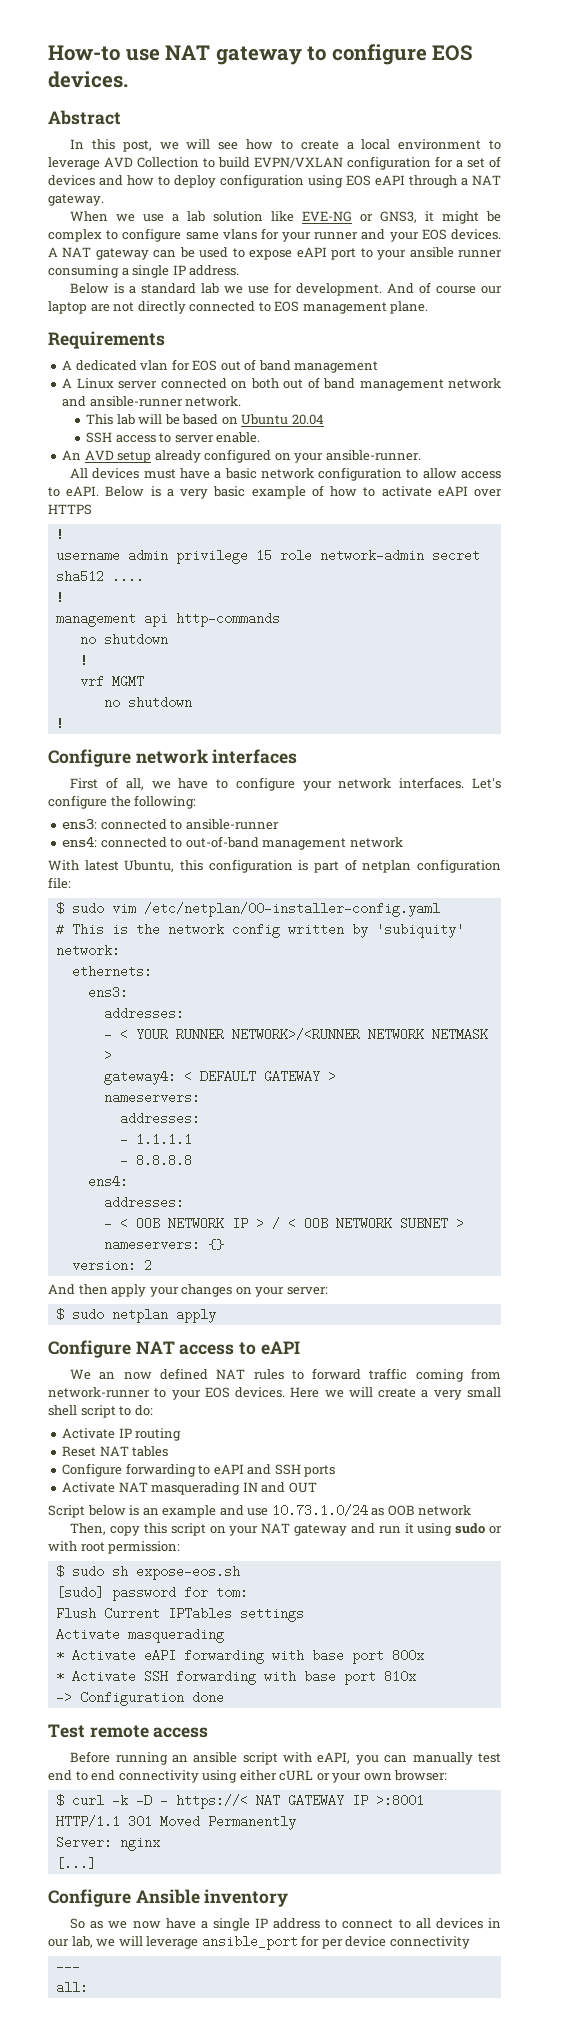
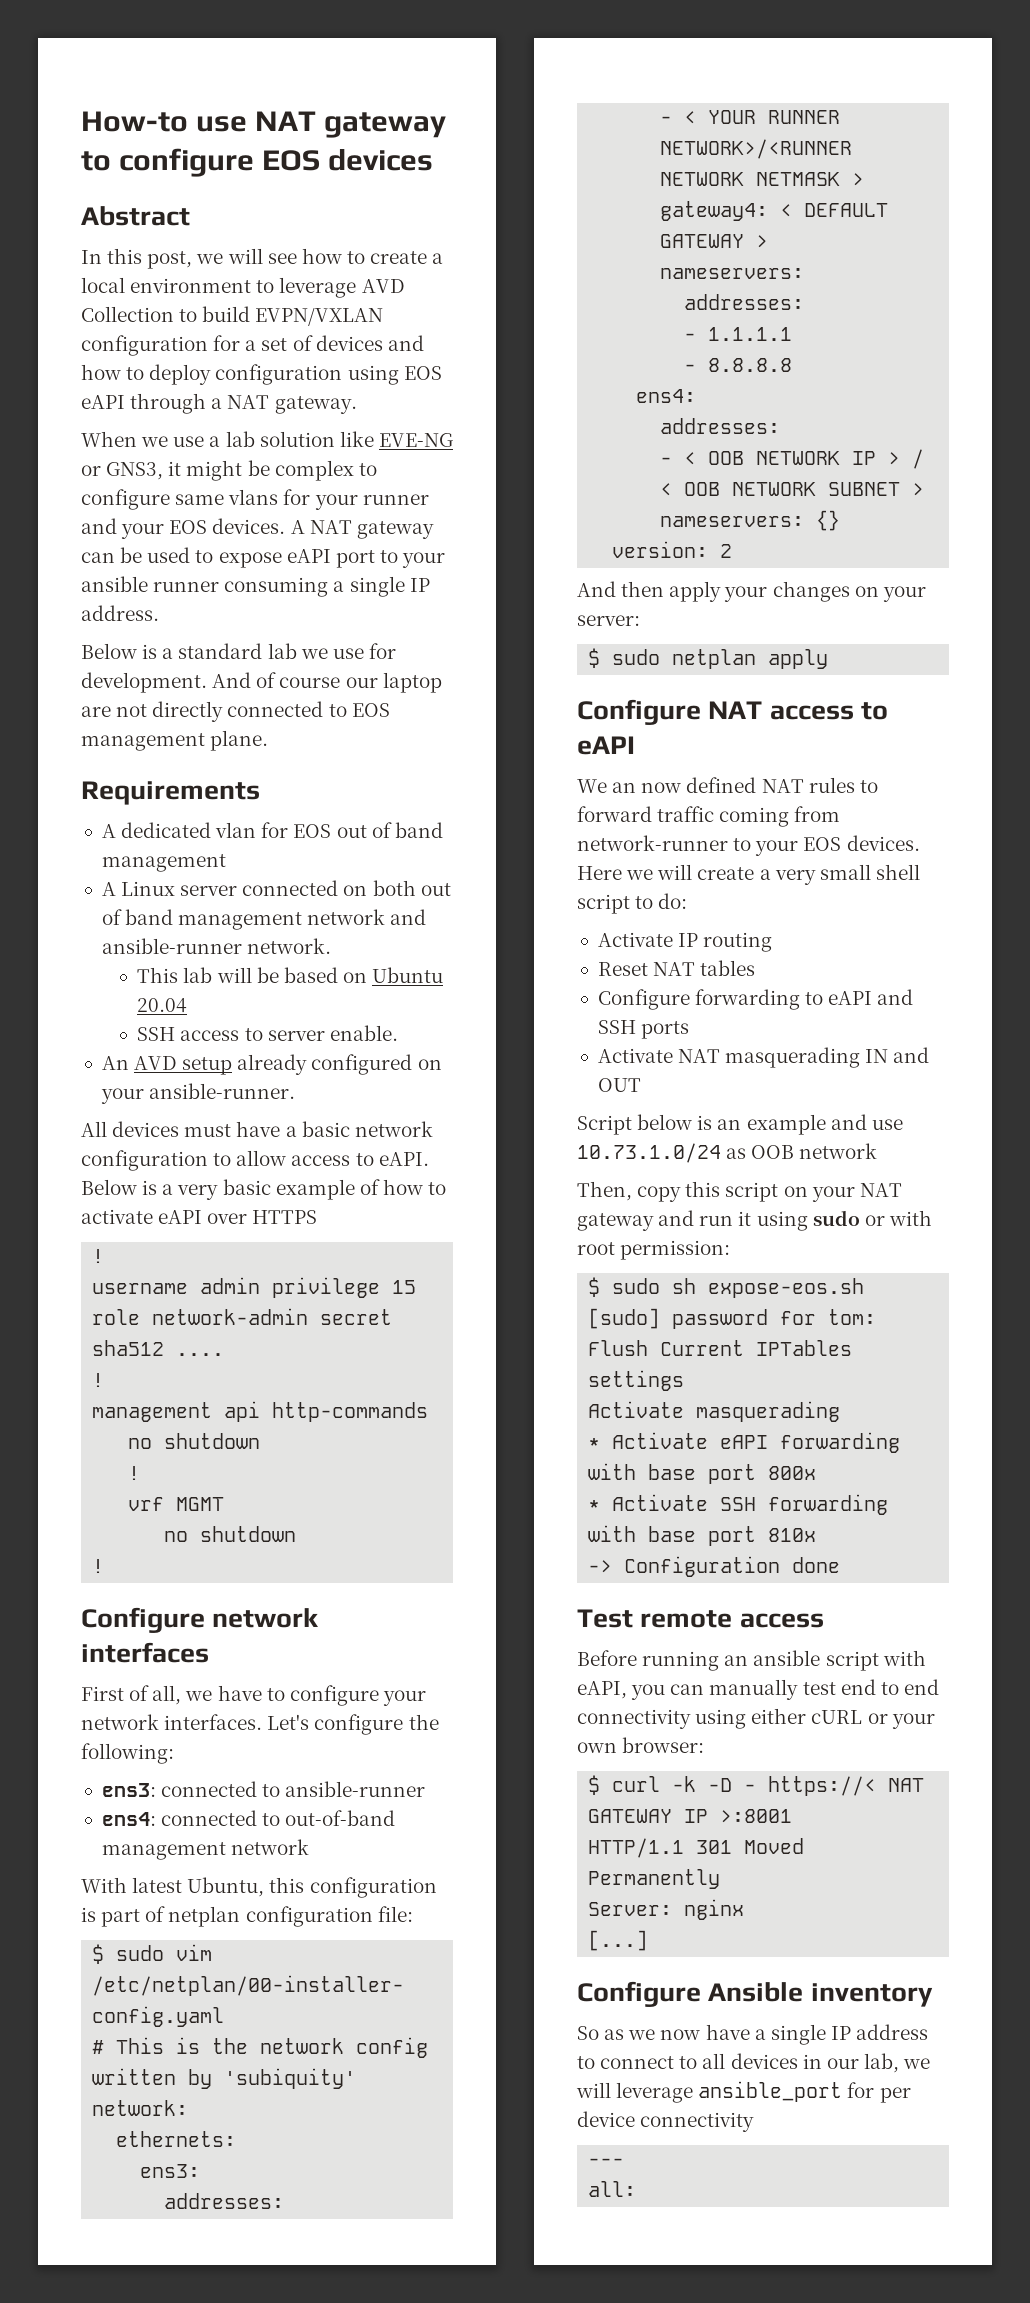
[48,71,128,88] devices. -> [328,149,434,171] devices

